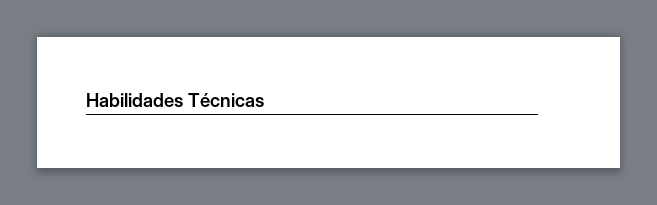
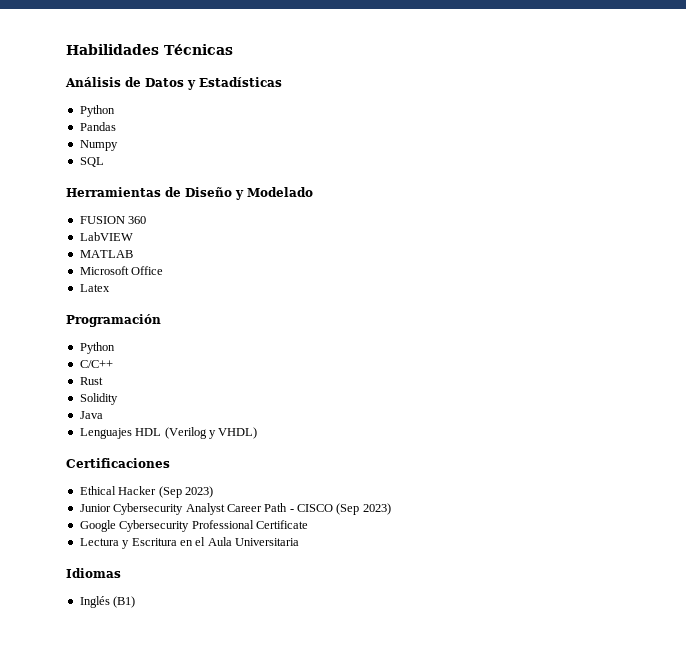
(264, 100) none -> [65,77,282,90] [79,105,115,117] [79,122,116,131] [79,140,118,151] [79,157,104,167] [66,187,313,200] [79,216,147,224] [79,232,133,241] [79,250,133,258] [79,266,164,275] [79,284,110,292] [66,314,161,327] [79,342,115,354] [79,360,113,368] [79,377,103,385] [79,393,118,405] [79,411,103,419] [79,427,258,439] [66,458,170,468] [79,486,213,498] [79,503,391,515] [79,520,308,532] [79,537,299,549] [66,568,121,578] [79,596,136,608] // Análisis de Datos y Estadísticas // Python // Pandas // Numpy // SQL // Herramientas de Diseño y Modelado // FUSION 360 // LabVIEW // MATLAB // Microsoft Office // Latex // Programación // Python // C/C++ // Rust // Solidity // Java // Lenguajes HDL (Verilog y VHDL) // Certificaciones // Ethical Hacker (Sep 2023) // Junior Cybersecurity Analyst Career Path - CISCO (Sep 2023) // Google Cybersecurity Professional Certificate // Lectura y Escritura en el Aula Universitaria // Idiomas // Inglés (B1)

